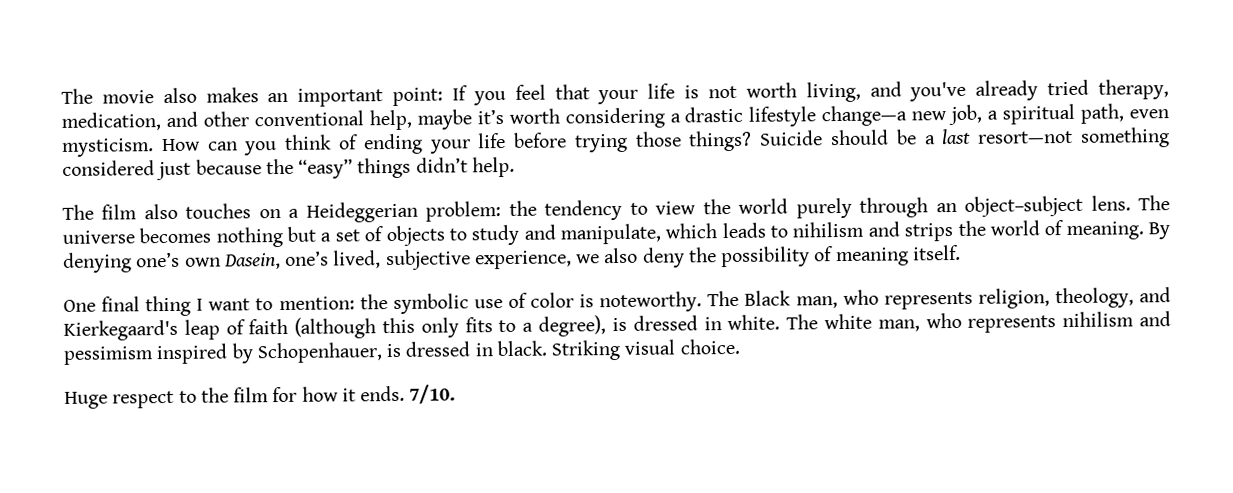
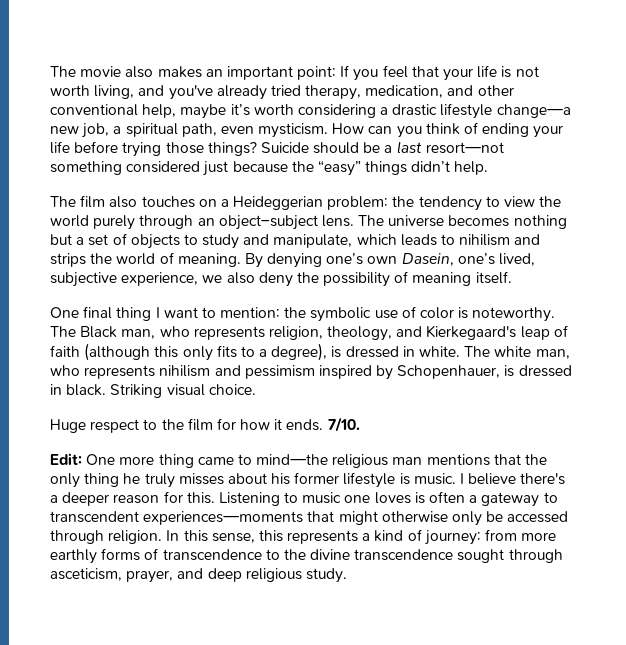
(457, 394) none -> [50,453,548,468] [50,472,566,488] [50,491,558,507] [50,511,569,526] [50,529,557,545] [50,548,563,564] [50,568,347,583] // Edit: One more thing came to mind—the religious man mentions that the only thing he truly misses about his former lifestyle is music. I believe there's a deeper reason for this. Listening to music one loves is often a gateway to transcendent experiences—moments that might otherwise only be accessed through religion. In this sense, this represents a kind of journey: from more earthly forms of transcendence to the divine transcendence sought through asceticism, prayer, and deep religious study.

